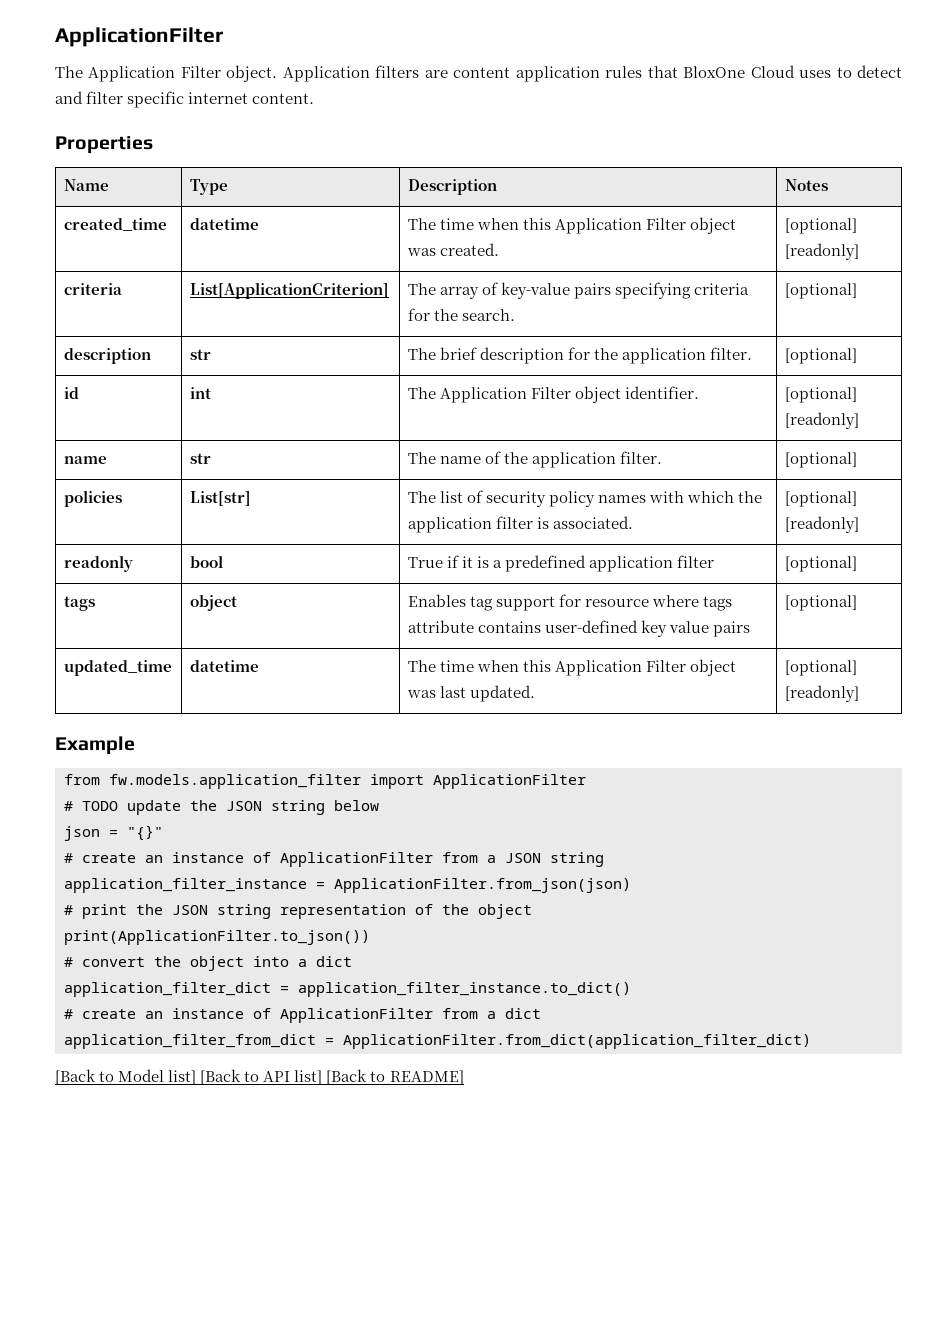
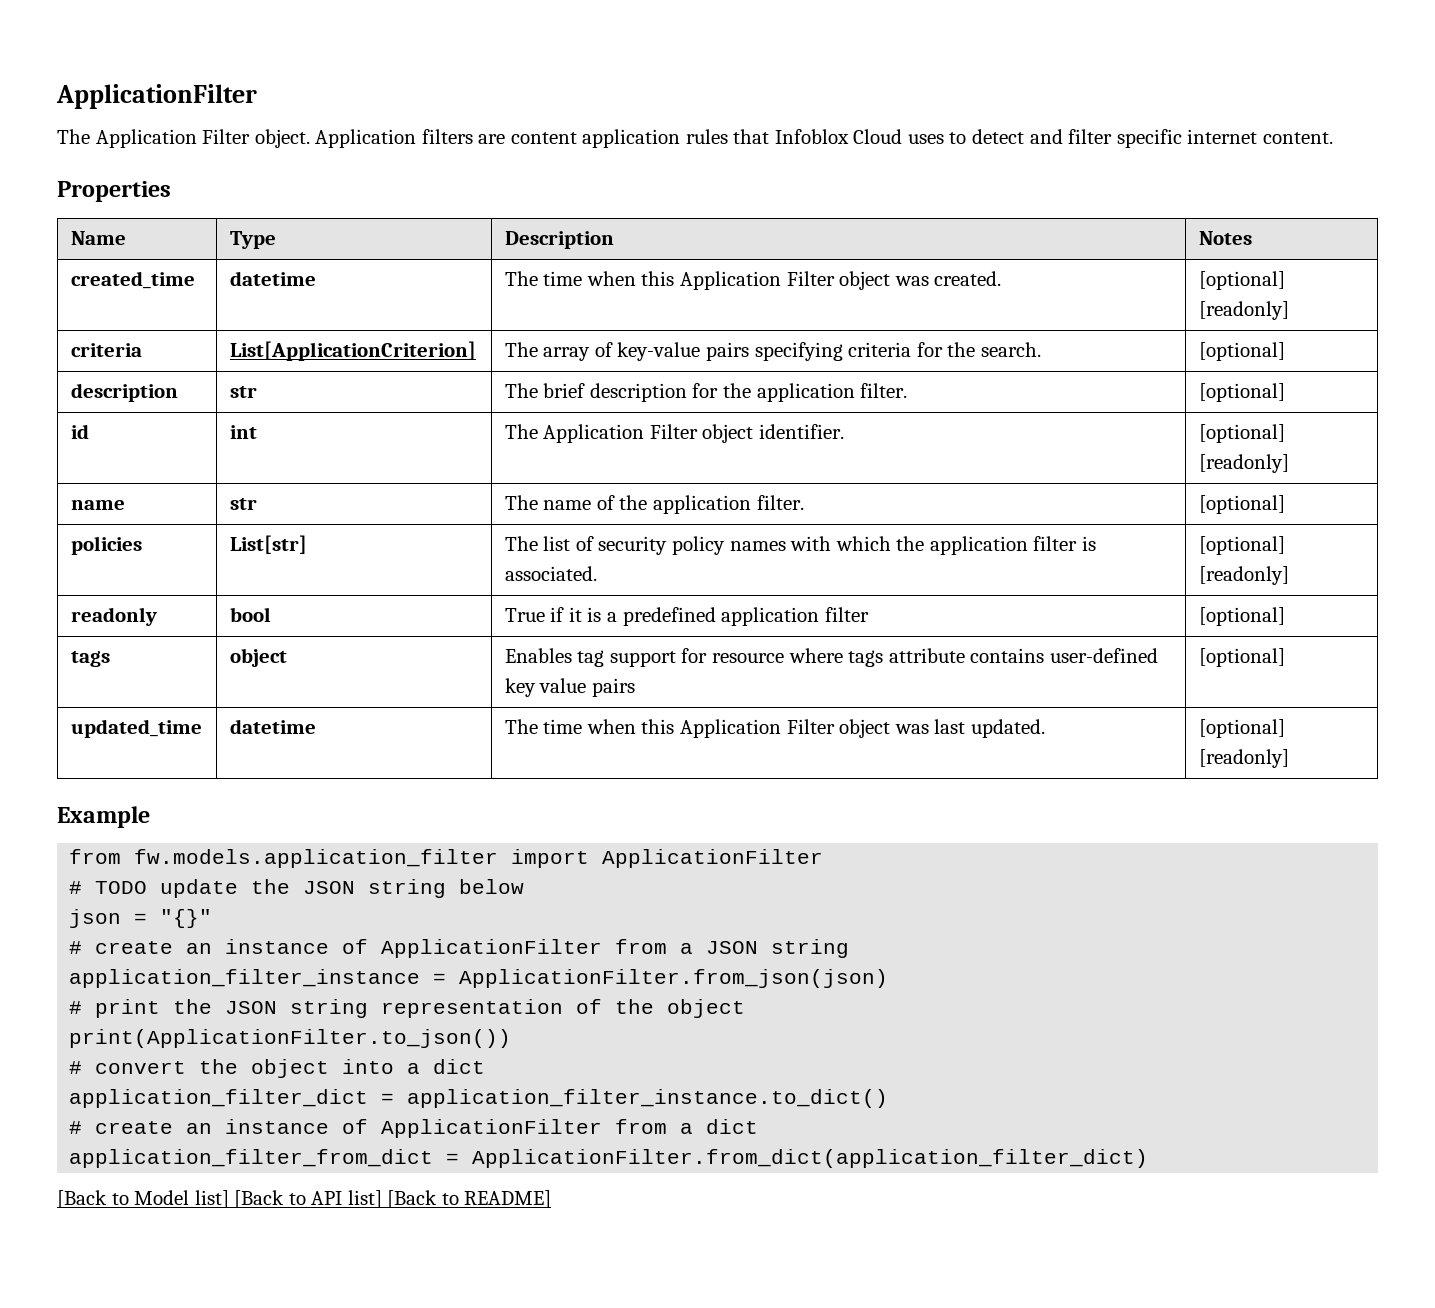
[683,66,746,78] BloxOne -> [774,129,849,144] Infoblox

